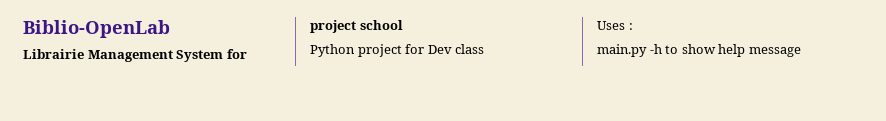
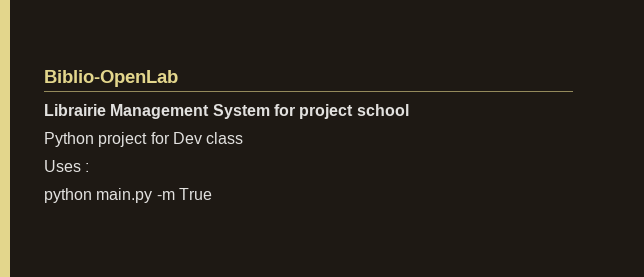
[597,44,801,57] main.py -h to show help message -> [44,188,212,203] python main.py -m True

